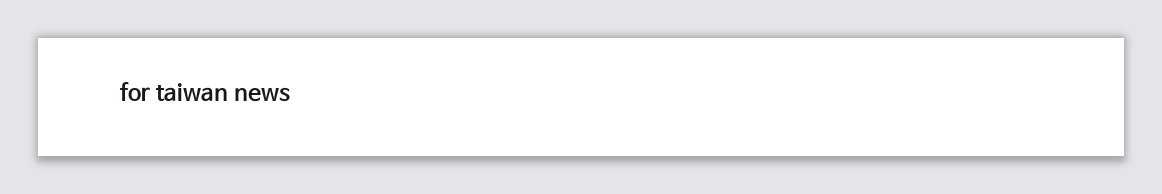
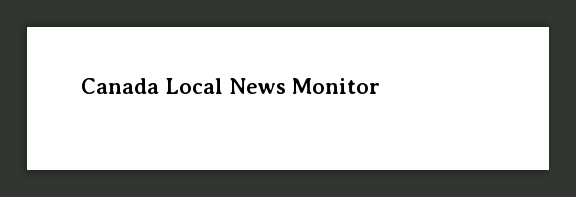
[120,82,291,102] for taiwan news -> [81,78,380,94] Canada Local News Monitor

